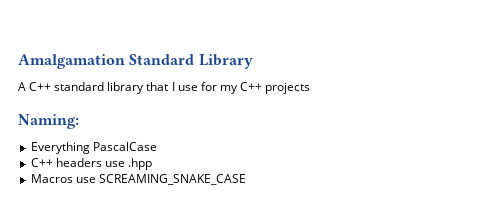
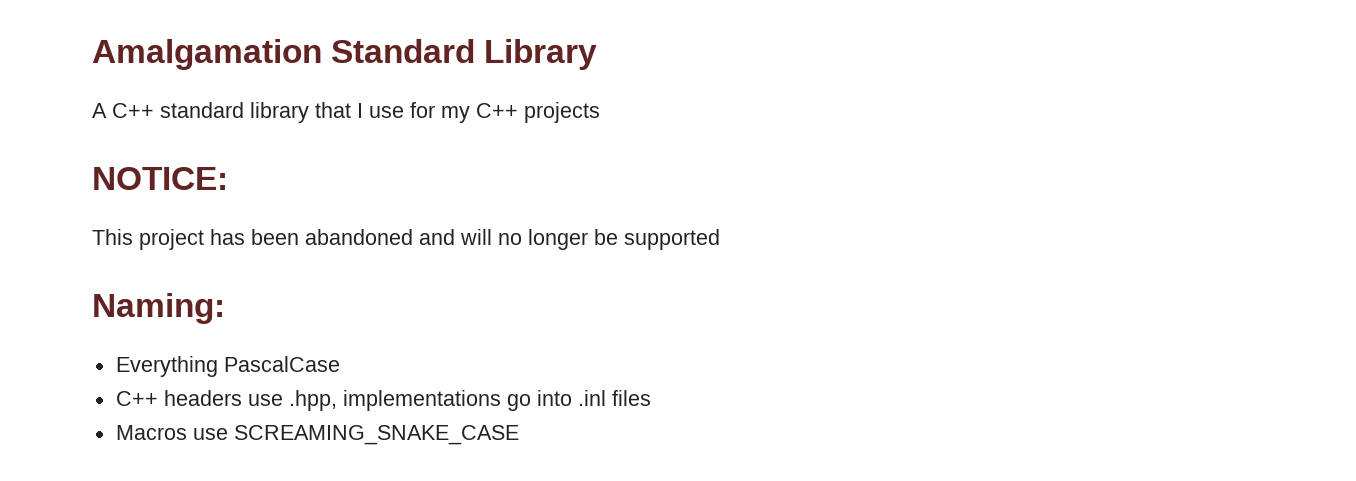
(311, 88) none -> [92,167,228,190] [92,229,720,250] // NOTICE: // This project has been abandoned and will no longer be supported
[127,158,152,170] .hpp -> [288,390,651,411] .hpp, implementations go into .inl files

